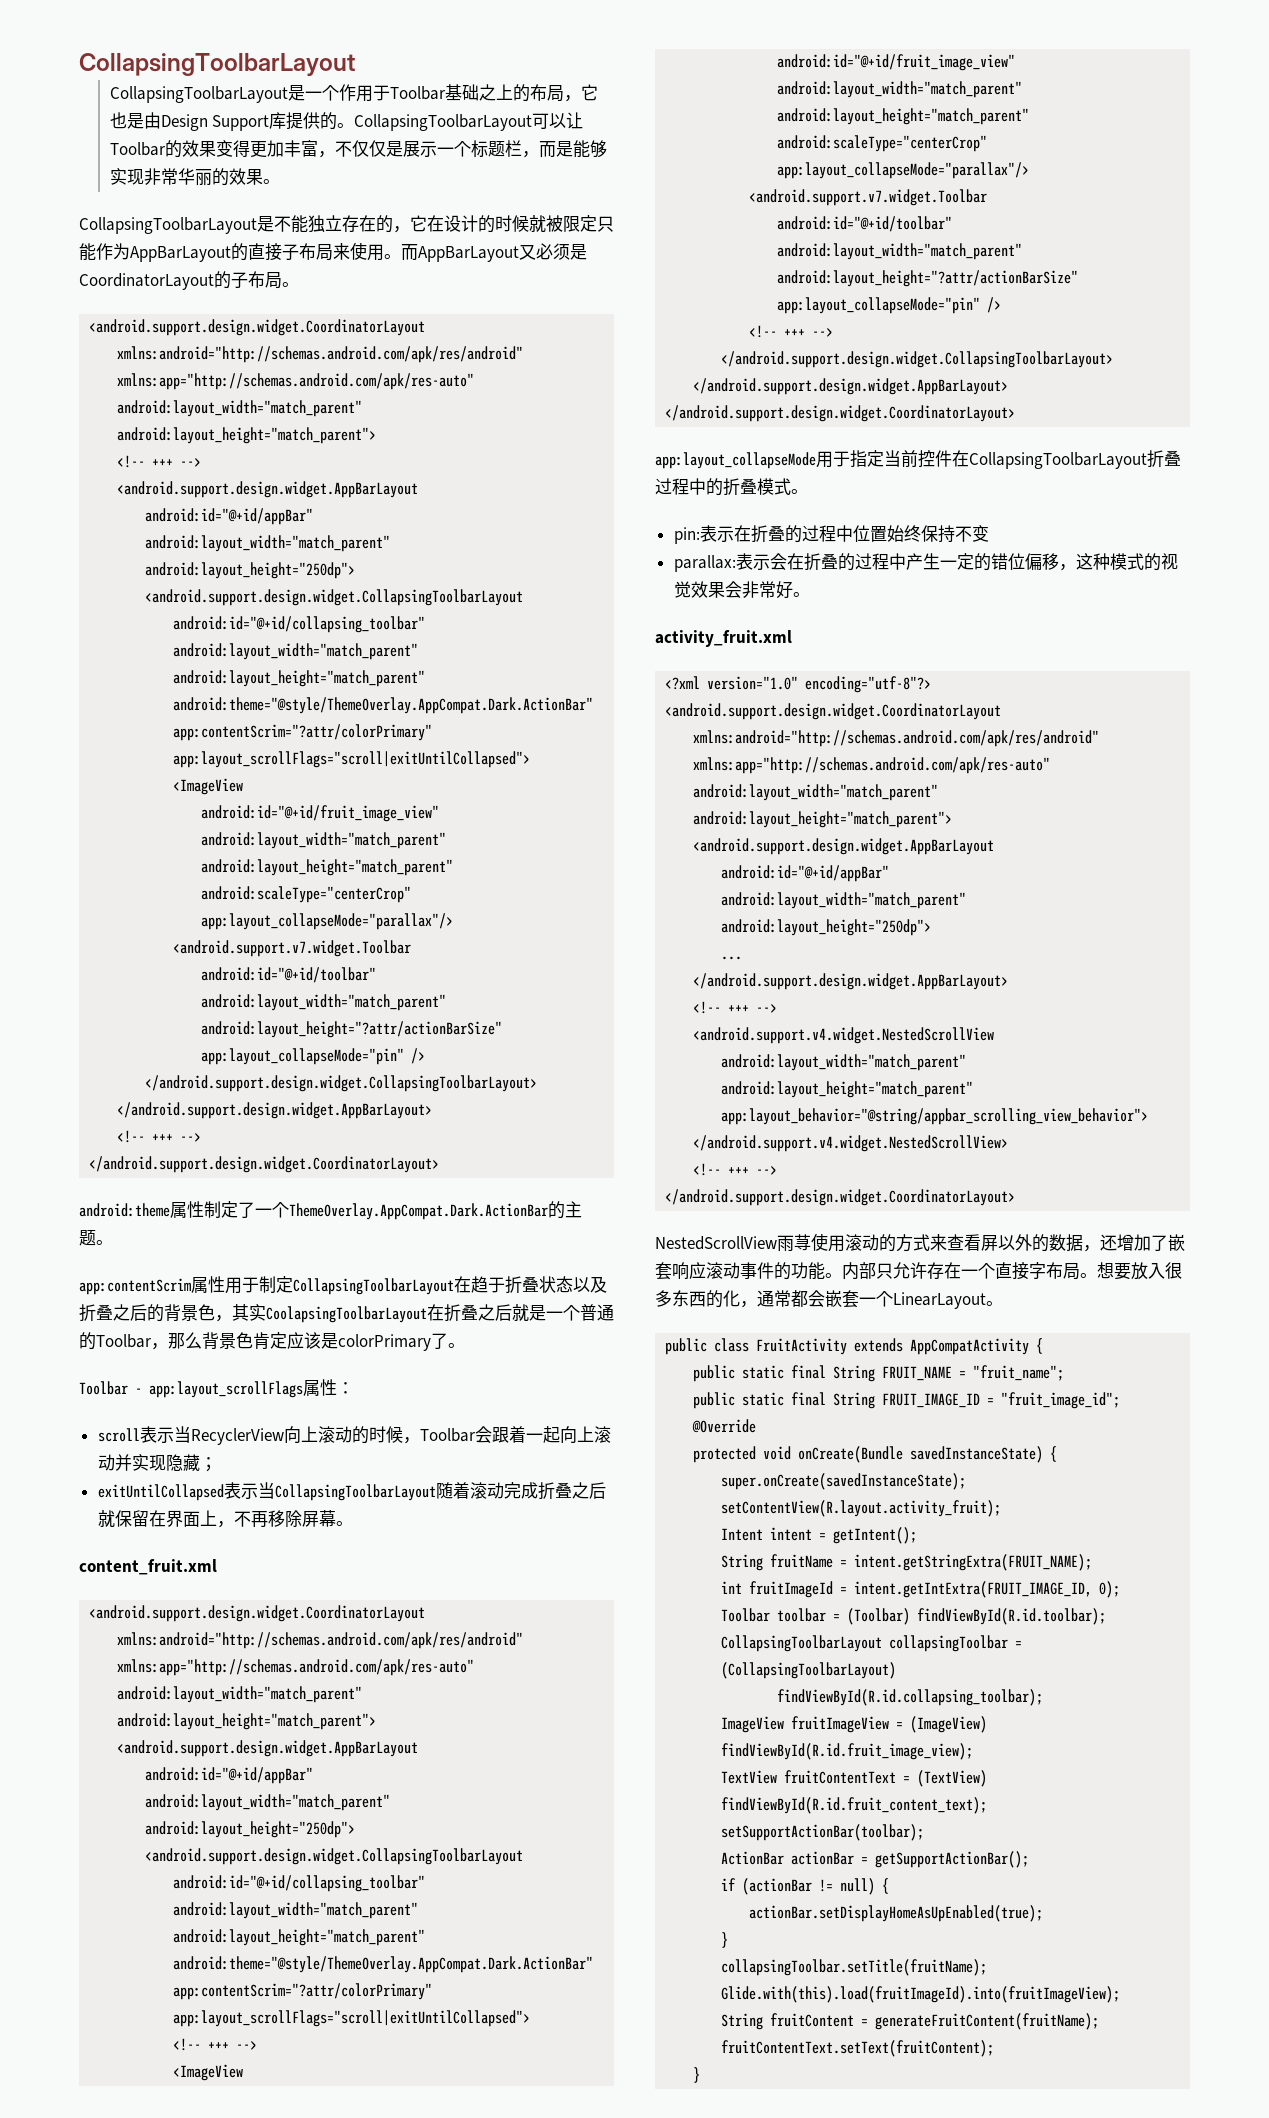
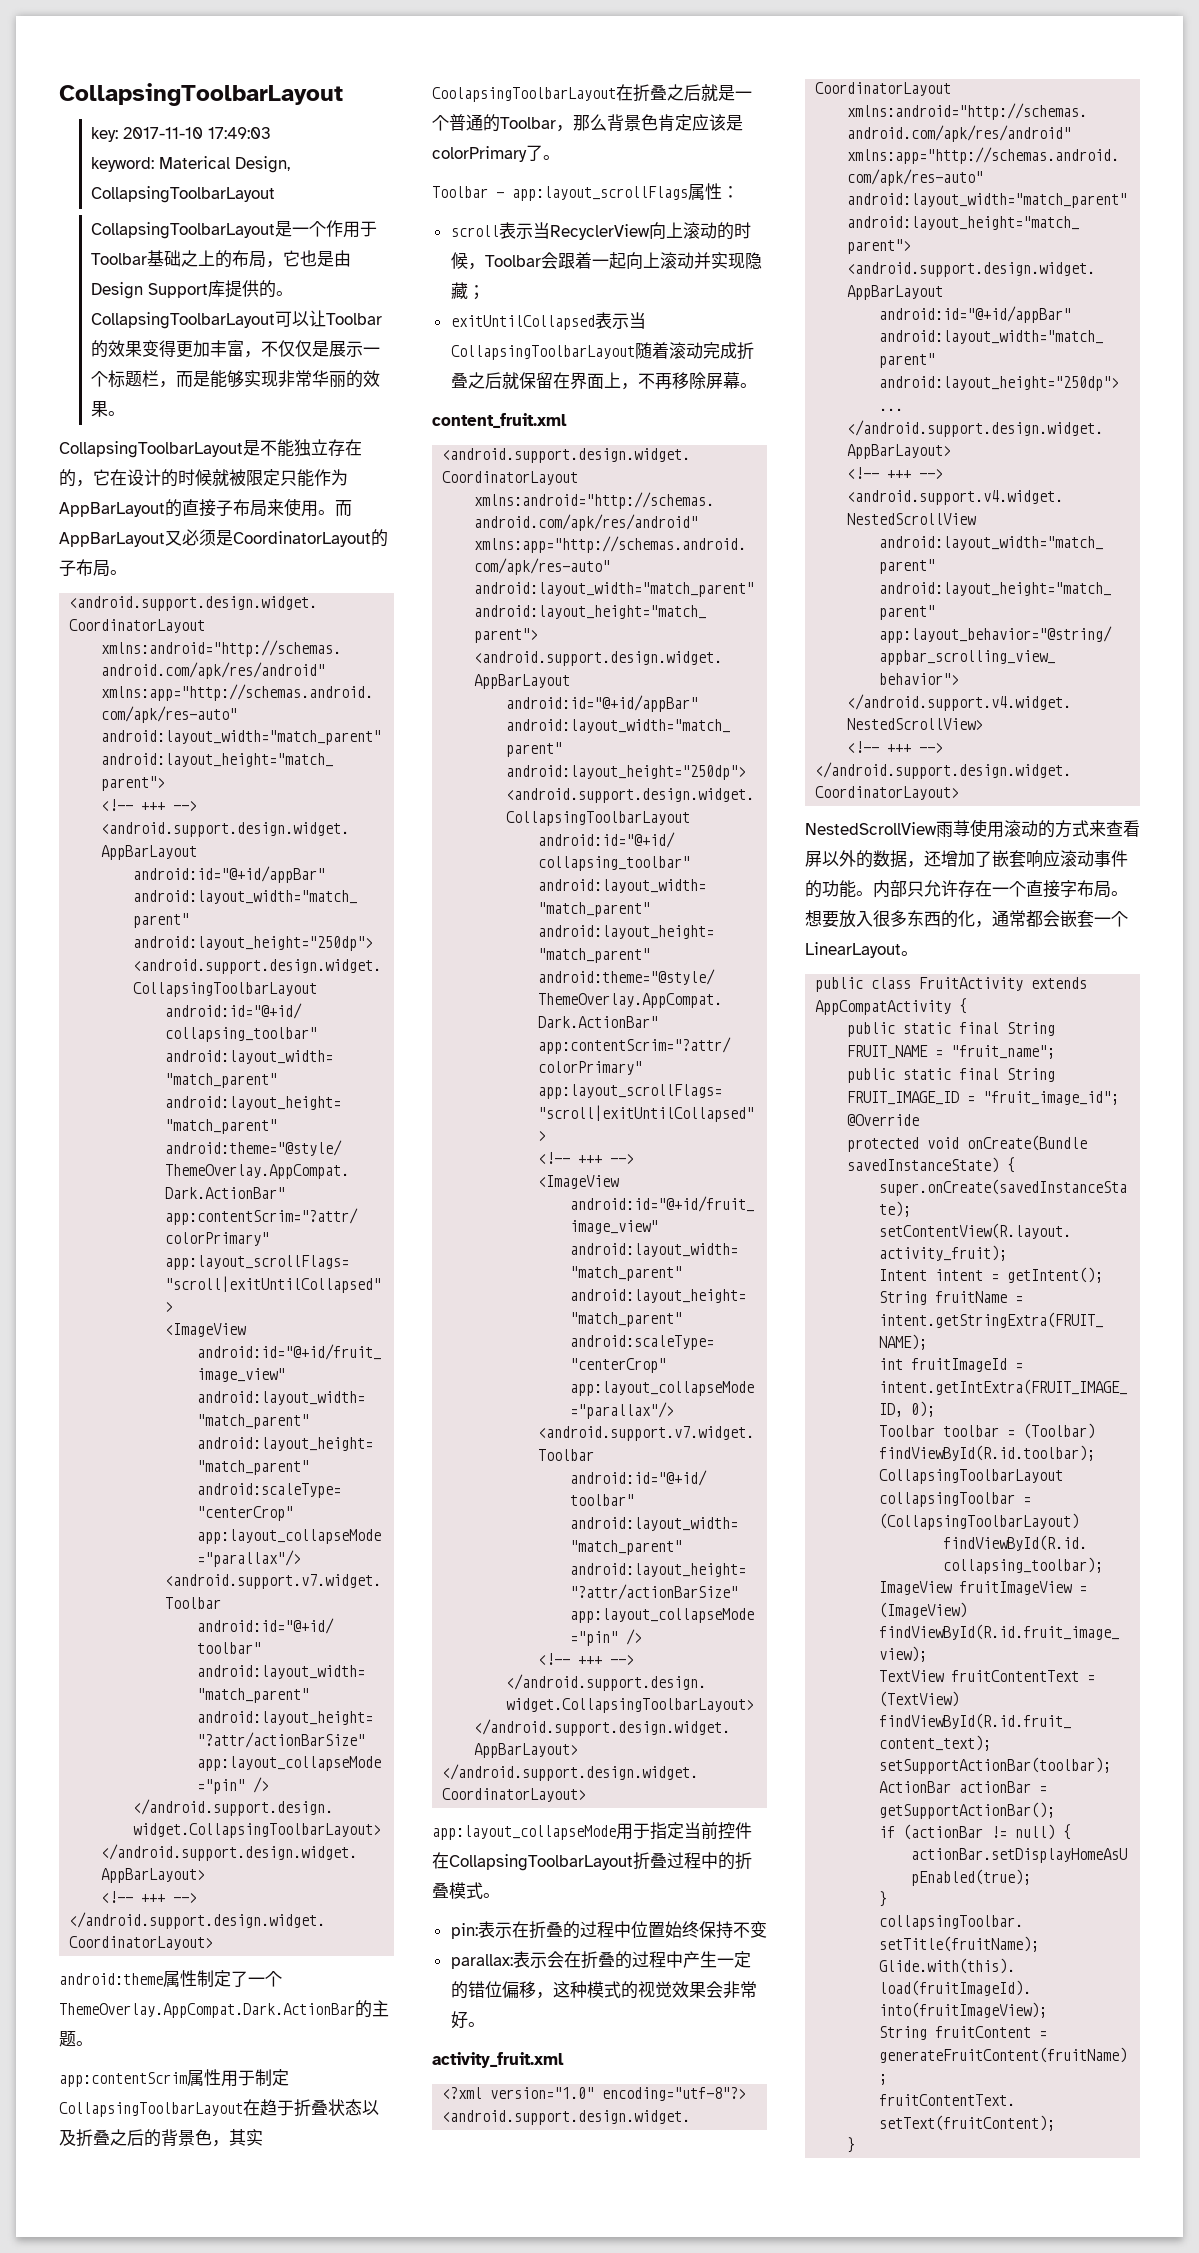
[79,53,355,76] CollapsingToolbarLayout -> [59,83,343,106] [90,127,271,142] [90,156,290,173] [90,186,275,203] CollapsingToolbarLayout // key: 2017-11-10 17:49:03 // keyword: Materical Design, CollapsingToolbarLayout

